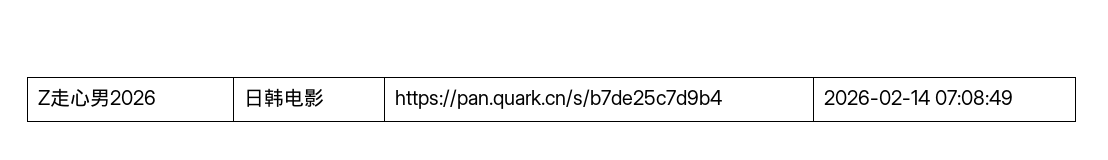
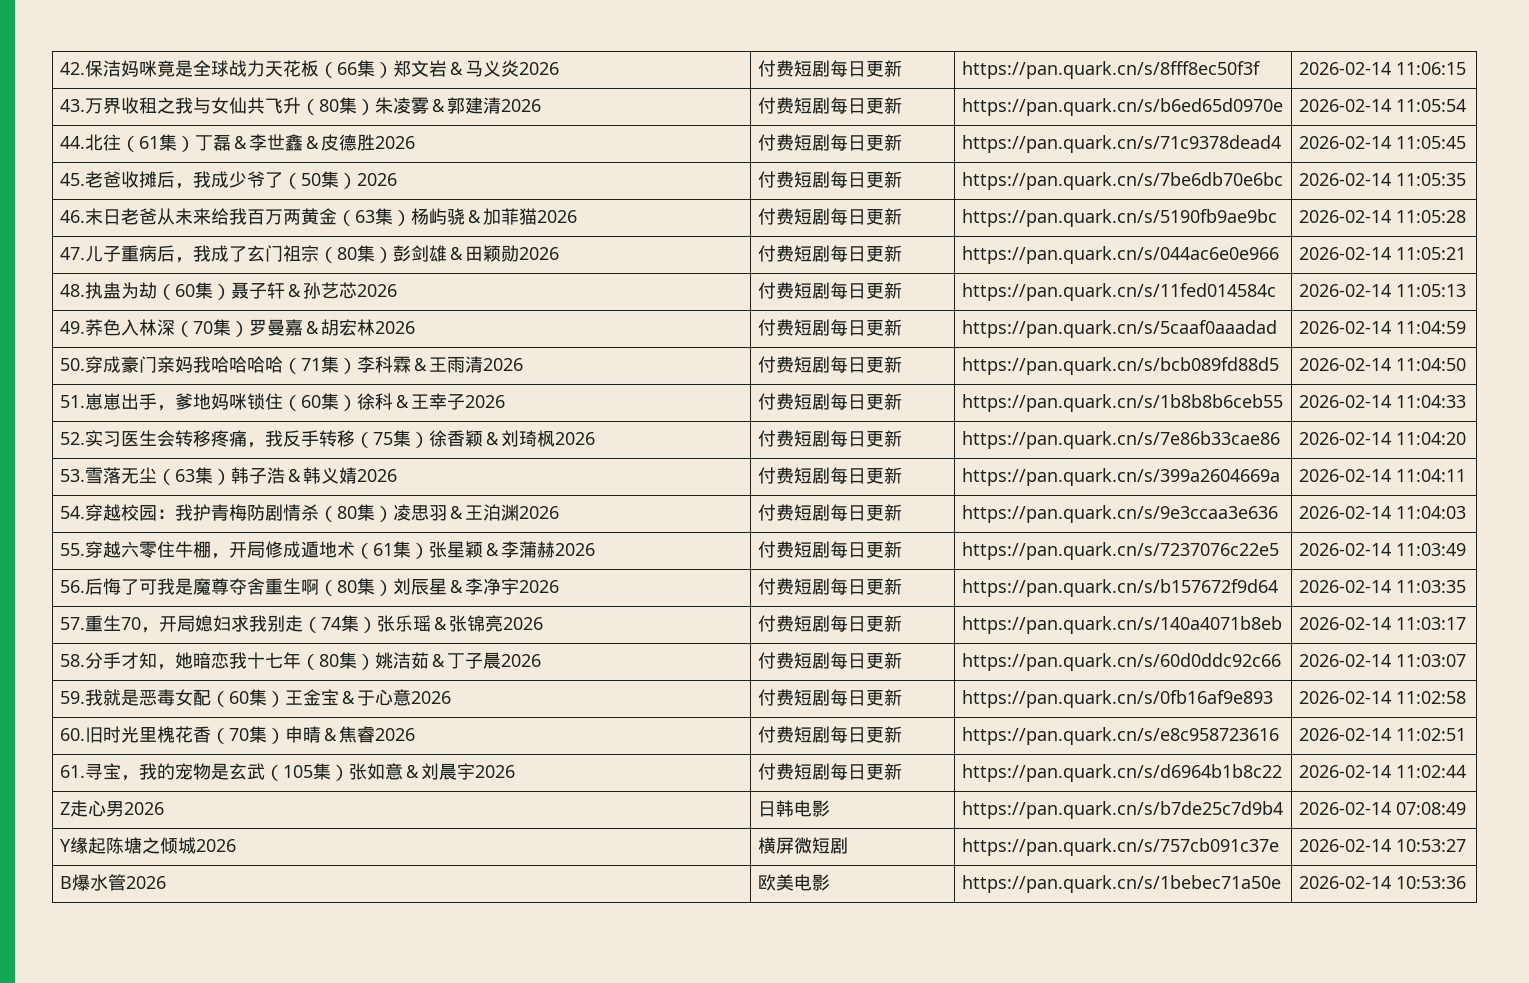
(37, 97) none -> [59,60,559,78] [757,60,902,77] [961,61,1260,79] [1298,62,1466,75] [59,97,541,115] [757,97,902,114] [961,98,1283,116] [1298,99,1466,112] [59,134,415,152] [757,134,902,151] [961,135,1281,153] [1298,136,1466,149] [59,171,397,189] [757,171,902,188] [961,172,1283,190] [1298,173,1466,186] [59,208,577,226] [757,208,902,225] [961,209,1277,227] [1298,210,1466,223] [59,245,559,263] [757,245,902,262] [961,246,1279,264] [1298,247,1466,260] [59,282,397,300] [757,282,902,299] [961,283,1276,301] [1298,284,1466,297] [59,319,415,337] [757,319,902,336] [961,320,1277,338] [1298,321,1466,334] [59,356,523,374] [757,356,902,373] [961,357,1279,375] [1298,358,1466,371] [59,393,505,411] [757,393,902,410] [961,394,1283,412] [1298,395,1466,408] [59,430,595,448] [757,430,902,447] [961,431,1280,449] [1298,432,1466,445] [59,467,397,485] [757,467,902,484] [961,468,1280,486] [1298,469,1466,482] [59,504,559,522] [757,504,902,521] [961,505,1278,523] [1298,506,1466,519] [59,541,595,559] [757,541,902,558] [961,542,1279,560] [1298,543,1466,556] [59,578,559,596] [757,578,902,595] [961,579,1278,597] [1298,580,1466,593] [59,615,543,633] [757,615,902,632] [961,616,1282,634] [1298,617,1466,630] [59,652,541,670] [757,652,902,669] [961,653,1281,671] [1298,654,1466,667] [59,689,451,707] [757,689,902,706] [961,690,1273,708] [1298,691,1466,704] [59,726,415,744] [757,726,902,743] [961,727,1279,745] [1298,728,1466,741] [59,763,515,781] [757,763,902,780] [961,764,1282,782] [1298,765,1466,778] 42.保洁妈咪竟是全球战力天花板（66集）郑文岩＆马义炎2026 | 付费短剧每日更新 | https://pan.quark.cn/s/8fff8ec50f3f | 2026-02-14 11:06:15 // 43.万界收租之我与女仙共飞升（80集）朱凌雾＆郭建清2026 | 付费短剧每日更新 | https://pan.quark.cn/s/b6ed65d0970e | 2026-02-14 11:05:54 // 44.北往（61集）丁磊＆李世鑫＆皮德胜2026 | 付费短剧每日更新 | https://pan.quark.cn/s/71c9378dead4 | 2026-02-14 11:05:45 // 45.老爸收摊后，我成少爷了（50集）2026 | 付费短剧每日更新 | https://pan.quark.cn/s/7be6db70e6bc | 2026-02-14 11:05:35 // 46.末日老爸从未来给我百万两黄金（63集）杨屿骁＆加菲猫2026 | 付费短剧每日更新 | https://pan.quark.cn/s/5190fb9ae9bc | 2026-02-14 11:05:28 // 47.儿子重病后，我成了玄门祖宗（80集）彭剑雄＆田颖勋2026 | 付费短剧每日更新 | https://pan.quark.cn/s/044ac6e0e966 | 2026-02-14 11:05:21 // 48.执蛊为劫（60集）聂子轩＆孙艺芯2026 | 付费短剧每日更新 | https://pan.quark.cn/s/11fed014584c | 2026-02-14 11:05:13 // 49.荞色入林深（70集）罗曼嘉＆胡宏林2026 | 付费短剧每日更新 | https://pan.quark.cn/s/5caaf0aaadad | 2026-02-14 11:04:59 // 50.穿成豪门亲妈我哈哈哈哈（71集）李科霖＆王雨清2026 | 付费短剧每日更新 | https://pan.quark.cn/s/bcb089fd88d5 | 2026-02-14 11:04:50 // 51.崽崽出手，爹地妈咪锁住（60集）徐科＆王幸子2026 | 付费短剧每日更新 | https://pan.quark.cn/s/1b8b8b6ceb55 | 2026-02-14 11:04:33 // 52.实习医生会转移疼痛，我反手转移（75集）徐香颖＆刘琦枫2026 | 付费短剧每日更新 | https://pan.quark.cn/s/7e86b33cae86 | 2026-02-14 11:04:20 // 53.雪落无尘（63集）韩子浩＆韩义婧2026 | 付费短剧每日更新 | https://pan.quark.cn/s/399a2604669a | 2026-02-14 11:04:11 // 54.穿越校园：我护青梅防剧情杀（80集）凌思羽＆王泊渊2026 | 付费短剧每日更新 | https://pan.quark.cn/s/9e3ccaa3e636 | 2026-02-14 11:04:03 // 55.穿越六零住牛棚，开局修成遁地术（61集）张星颖＆李蒲赫2026 | 付费短剧每日更新 | https://pan.quark.cn/s/7237076c22e5 | 2026-02-14 11:03:49 // 56.后悔了可我是魔尊夺舍重生啊（80集）刘辰星＆李净宇2026 | 付费短剧每日更新 | https://pan.quark.cn/s/b157672f9d64 | 2026-02-14 11:03:35 // 57.重生70，开局媳妇求我别走（74集）张乐瑶＆张锦亮2026 | 付费短剧每日更新 | https://pan.quark.cn/s/140a4071b8eb | 2026-02-14 11:03:17 // 58.分手才知，她暗恋我十七年（80集）姚洁茹＆丁子晨2026 | 付费短剧每日更新 | https://pan.quark.cn/s/60d0ddc92c66 | 2026-02-14 11:03:07 // 59.我就是恶毒女配（60集）王金宝＆于心意2026 | 付费短剧每日更新 | https://pan.quark.cn/s/0fb16af9e893 | 2026-02-14 11:02:58 // 60.旧时光里槐花香（70集）申晴＆焦睿2026 | 付费短剧每日更新 | https://pan.quark.cn/s/e8c958723616 | 2026-02-14 11:02:51 // 61.寻宝，我的宠物是玄武（105集）张如意＆刘晨宇2026 | 付费短剧每日更新 | https://pan.quark.cn/s/d6964b1b8c22 | 2026-02-14 11:02:44 //
(1013, 97) none -> [59,837,236,854] [757,837,848,854] [961,838,1279,856] [1298,839,1466,852] [59,874,166,891] [757,874,830,891] [961,875,1281,893] [1298,876,1466,889] // Y缘起陈塘之倾城2026 | 横屏微短剧 | https://pan.quark.cn/s/757cb091c37e | 2026-02-14 10:53:27 // B爆水管2026 | 欧美电影 | https://pan.quark.cn/s/1bebec71a50e | 2026-02-14 10:53:36

